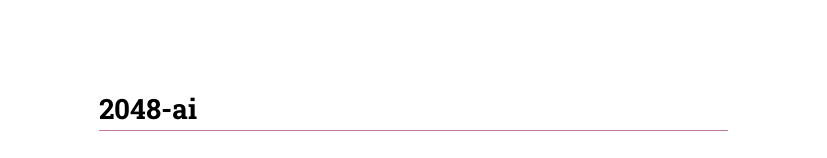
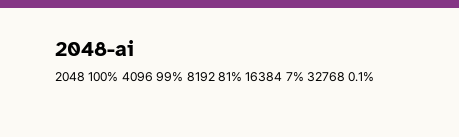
(197, 108) none -> [55,72,375,82] // 2048 100% 4096 99% 8192 81% 16384 7% 32768 0.1%

